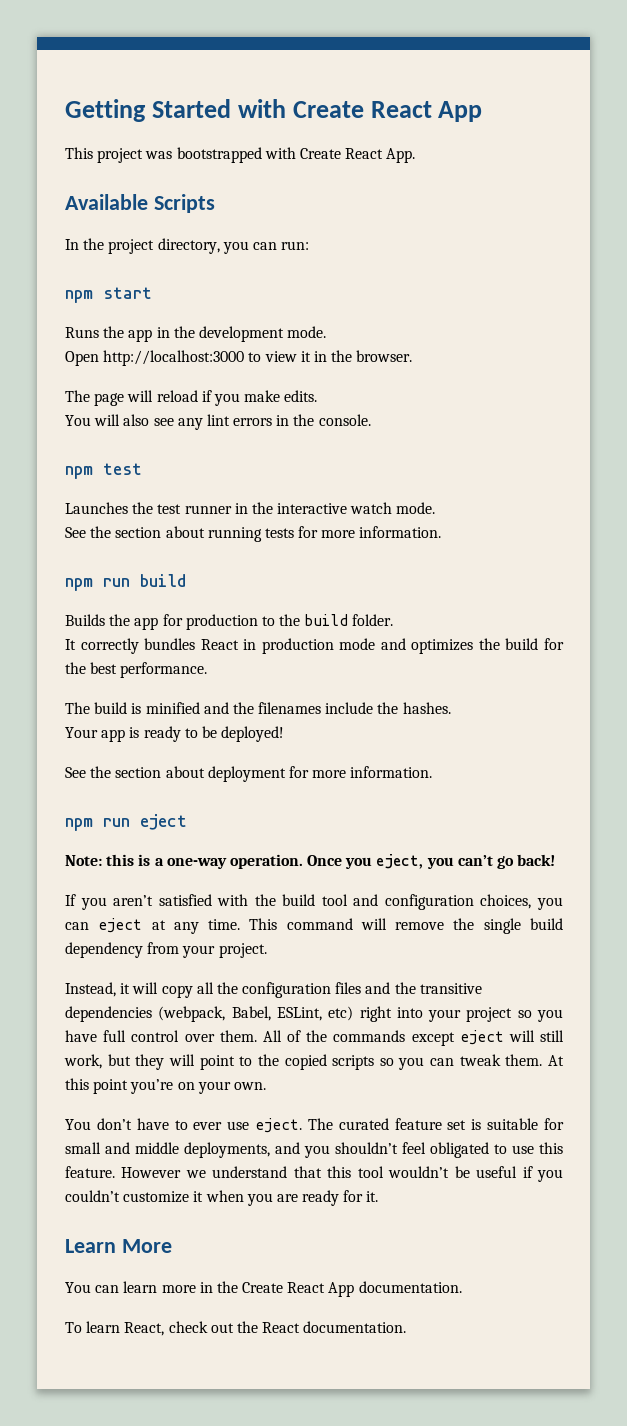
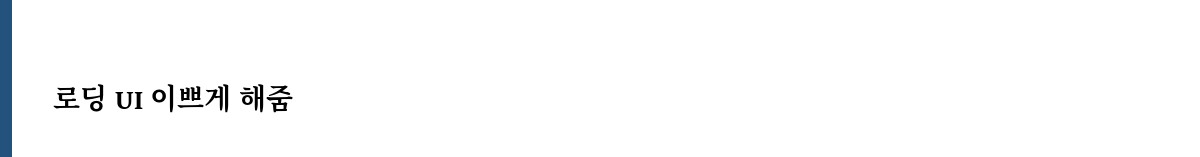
[65,99,483,122] [65,147,416,163] [65,194,215,213] [65,238,310,254] [65,287,152,303] [65,326,327,342] [65,350,413,366] [65,390,318,406] [65,414,371,430] [65,463,142,479] [65,502,436,514] [65,526,442,542] [65,574,186,591] [65,614,394,630] [65,638,564,654] [65,662,208,678] [65,702,451,714] [65,726,285,742] [65,766,433,782] [65,814,187,831] [65,854,556,869] [65,894,563,910] [65,918,563,934] [65,942,267,958] [65,982,482,998] [65,1006,564,1022] [65,1030,564,1046] [64,1054,565,1070] [65,1078,266,1094] [65,1118,565,1133] [65,1142,563,1158] [65,1166,563,1182] [65,1190,379,1206] [65,1239,172,1253] [65,1281,462,1297] [65,1321,407,1336] Getting Started with Create React App // This project was bootstrapped with Create React App. // Available Scripts // In the project directory, you can run: // npm start // Runs the app in the development mode. // Open http://localhost:3000 to view it in the browser. // The page will reload if you make edits. // You will also see any lint errors in the console. // npm test // Launches the test runner in the interactive watch mode. // See the section about running tests for more information. // npm run build // Builds the app for production to the build folder. // It correctly bundles React in production mode and optimizes the build for the best performance. // The build is minified and the filenames include the hashes. // Your app is ready to be deployed! // See the section about deployment for more information. // npm run eject // Note: this is a one-way operation. Once you eject, you can’t go back! // If you aren’t satisfied with the build tool and configuration choices, you can eject at any time. This command will remove the single build dependency from your project. // Instead, it will copy all the configuration files and the transitive dependencies (webpack, Babel, ESLint, etc) right into your project so you have full control over them. All of the commands except eject will still work, but they will point to the copied scripts so you can tweak them. At this point you’re on your own. // You don’t have to ever use eject. The curated feature set is suitable for small and middle deployments, and you shouldn’t feel obligated to use this feature. However we understand that this tool wouldn’t be useful if you couldn’t customize it when you are ready for it. // Learn More // You can learn more in the Create React App documentation. // To learn React, check out the React documentation. -> [53,84,293,113] 로딩 UI 이쁘게 해줌

